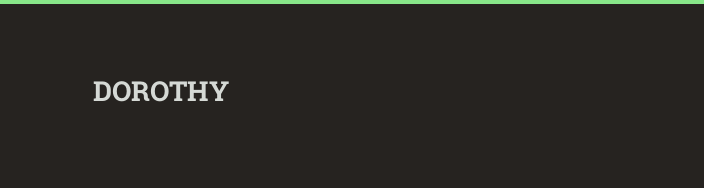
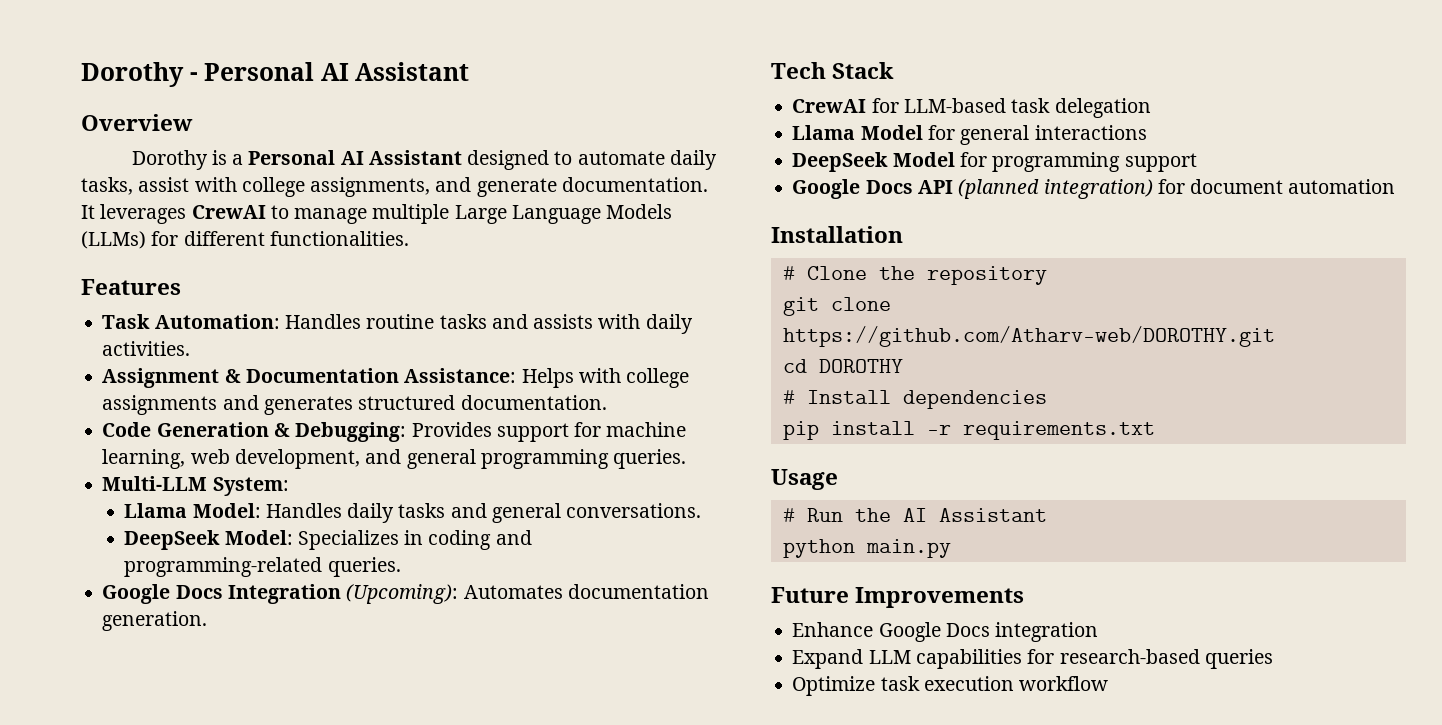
[93,81,229,102] DOROTHY -> [81,62,470,87] [81,114,193,131] [131,150,717,170] [81,177,708,197] [81,204,673,224] [81,231,409,249] [81,279,181,295] [102,314,693,334] [102,341,191,356] [102,368,690,388] [102,395,607,415] [102,422,687,442] [102,449,687,469] [102,476,289,496] [124,503,702,523] [124,530,532,550] [124,557,401,577] [102,584,709,604] [102,611,208,631] [771,62,895,79] [792,98,1151,118] [792,125,1147,145] [792,152,1197,172] [792,179,1396,199] [771,226,903,243] [782,266,1047,285] [782,297,891,316] [782,326,1275,347] [782,359,903,373] [782,390,1047,409] [782,421,1155,440] [771,469,838,490] [782,508,1047,522] [782,539,951,558] [771,587,1025,608] [792,622,1099,642] [792,649,1273,669] [792,676,1109,696] Dorothy - Personal AI Assistant // Overview // Dorothy is a Personal AI Assistant designed to automate daily tasks, assist with college assignments, and generate documentation. It leverages CrewAI to manage multiple Large Language Models (LLMs) for different functionalities. // Features // Task Automation: Handles routine tasks and assists with daily activities. // Assignment & Documentation Assistance: Helps with college assignments and generates structured documentation. // Code Generation & Debugging: Provides support for machine learning, web development, and general programming queries. // Multi-LLM System: // Llama Model: Handles daily tasks and general conversations. // DeepSeek Model: Specializes in coding and programming-related queries. // Google Docs Integration (Upcoming): Automates documentation generation. // Tech Stack // CrewAI for LLM-based task delegation // Llama Model for general interactions // DeepSeek Model for programming support // Google Docs API (planned integration) for document automation // Installation // # Clone the repository // git clone https://github.com/Atharv-web/DOROTHY.git // cd DOROTHY // # Install dependencies // pip install -r requirements.txt // Usage // # Run the AI Assistant // python main.py // Future Improvements // Enhance Google Docs integration // Expand LLM capabilities for research-based queries // Optimize task execution workflow

